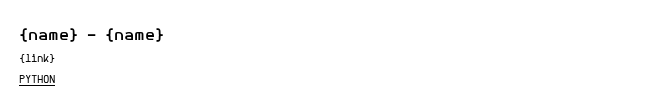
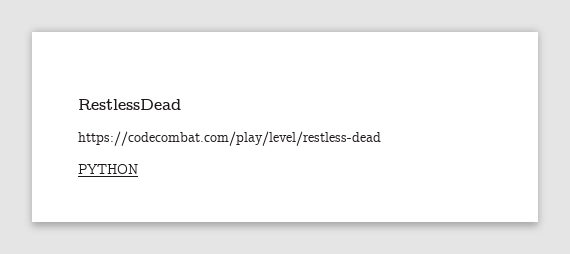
[19,28,164,42] [19,54,55,63] {name} - {name} // {link} -> [78,99,181,110] [78,131,381,146] RestlessDead // https://codecombat.com/play/level/restless-dead

